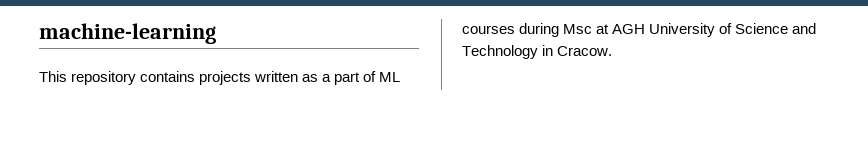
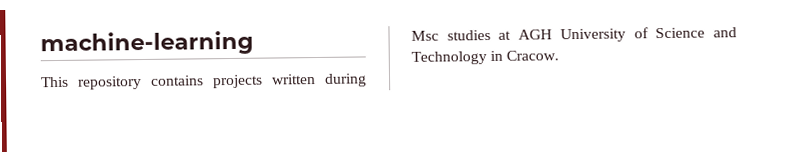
[302,71,401,85] [462,25,515,34] as a part of ML courses -> (316, 79) none
(593, 29) none -> [446,30,491,41] studies

